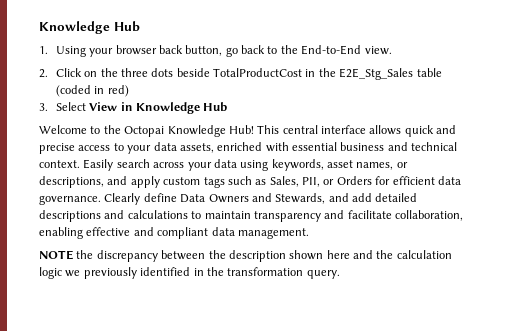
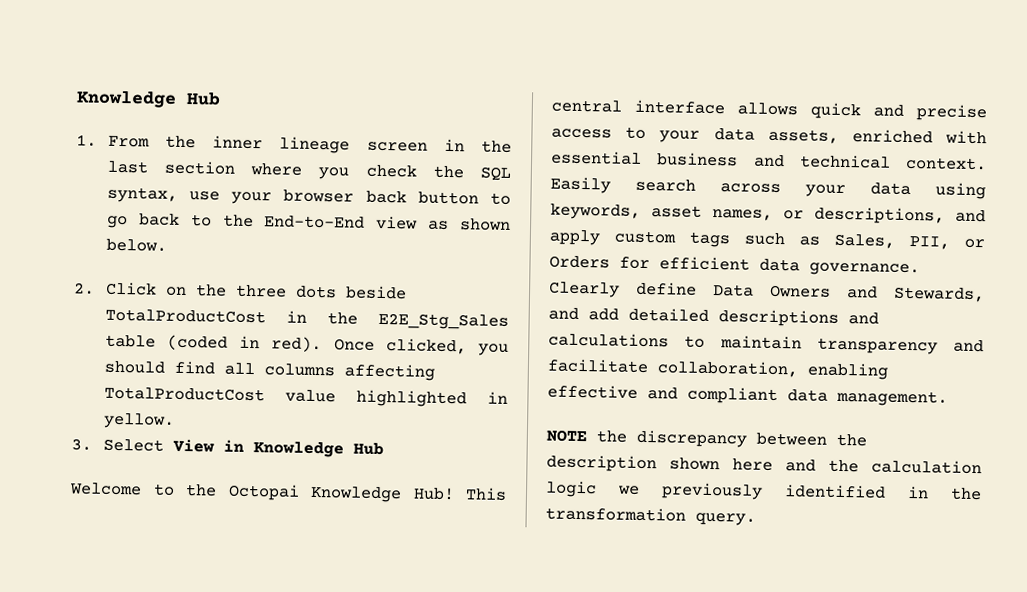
[55,46,86,57] Using -> [107,135,512,154] [106,160,511,181] [106,186,221,203] From the inner lineage screen in the last section where you check the SQL syntax, use
[185,45,223,56] button, -> [417,191,511,205] button to
[364,46,392,55] view. -> [376,215,511,231] [105,238,167,252] view as shown below.
[107,85,129,97] red) -> [271,336,509,356] [103,360,435,381] [103,386,508,408] [102,412,175,429] red). Once clicked, you should find all columns affecting TotalProductCost value highlighted in yellow.

